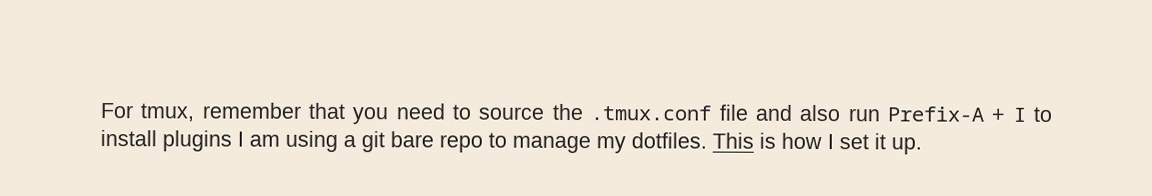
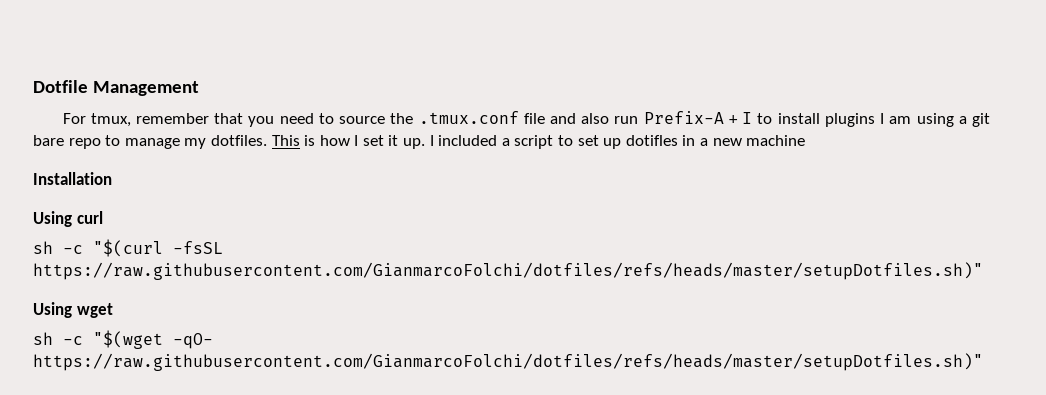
(100, 111) none -> [33,80,200,96] Dotfile Management //
(922, 146) none -> [429,135,806,149] [33,172,112,185] [33,211,103,227] [33,239,223,257] [33,262,983,280] [33,302,113,318] [33,330,213,349] [33,353,983,371] I included a script to set up dotifles in a new machine // Installation // Using curl // sh -c "$(curl -fsSL https://raw.githubusercontent.com/GianmarcoFolchi/dotfiles/refs/heads/master/setupDotfiles.sh)" // Using wget // sh -c "$(wget -qO- https://raw.githubusercontent.com/GianmarcoFolchi/dotfiles/refs/heads/master/setupDotfiles.sh)"

